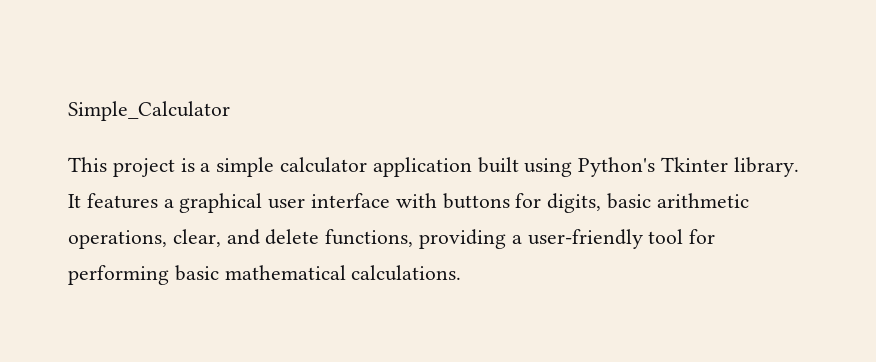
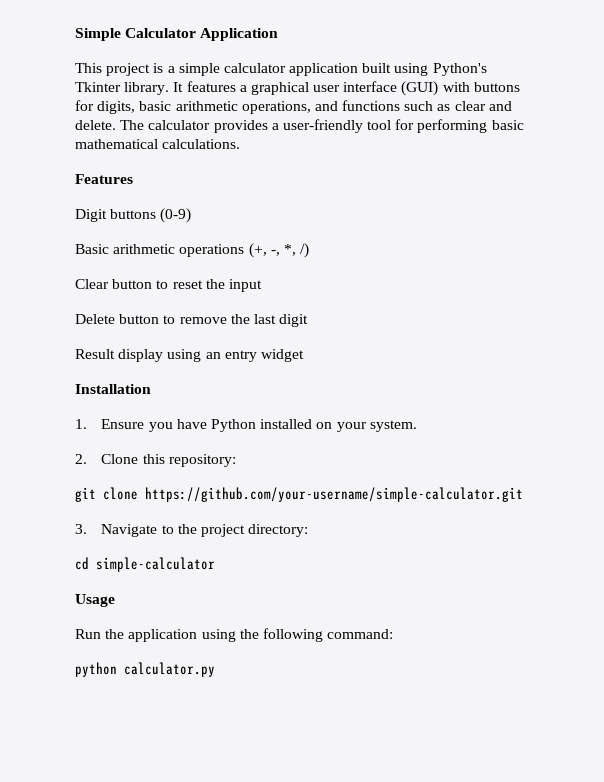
[68,101,230,121] Simple_Calculator -> [75,28,279,41] Simple Calculator Application
(391, 200) none -> [401,81,439,96] (GUI)
[172,229,507,249] clear, and delete functions, providing -> [314,100,512,111] [75,120,268,133] and functions such as clear and delete. The calculator provides
(462, 273) none -> [75,174,133,184] [75,208,192,223] [75,243,310,258] [75,279,262,292] [75,314,309,327] [75,349,304,362] [75,384,151,394] [75,419,417,432] [75,454,236,467] [75,487,523,502] [75,524,309,537] [75,557,215,572] [75,594,115,607] [75,628,394,642] [75,662,215,677] // Features // Digit buttons (0-9) // Basic arithmetic operations (+, -, *, /) // Clear button to reset the input // Delete button to remove the last digit // Result display using an entry widget // Installation // 1. Ensure you have Python installed on your system. // 2. Clone this repository: // git clone https://github.com/your-username/simple-calculator.git // 3. Navigate to the project directory: // cd simple-calculator // Usage // Run the application using the following command: // python calculator.py

